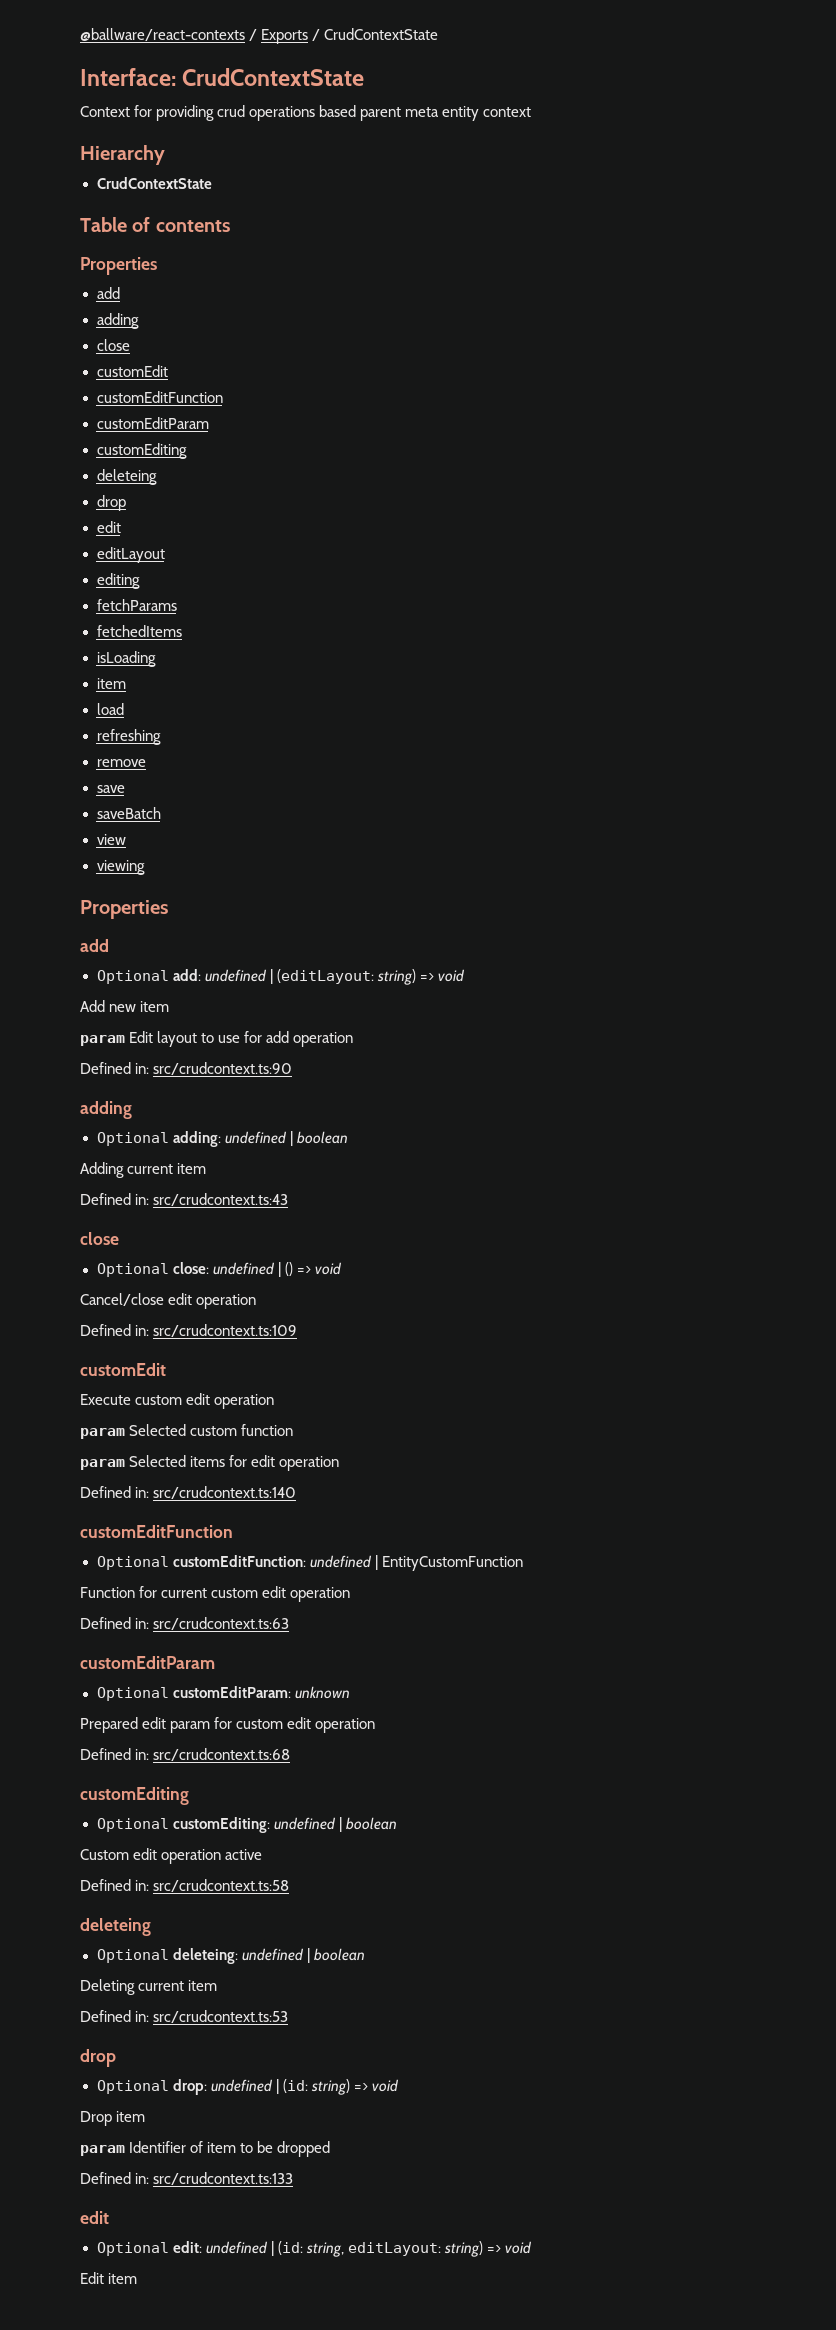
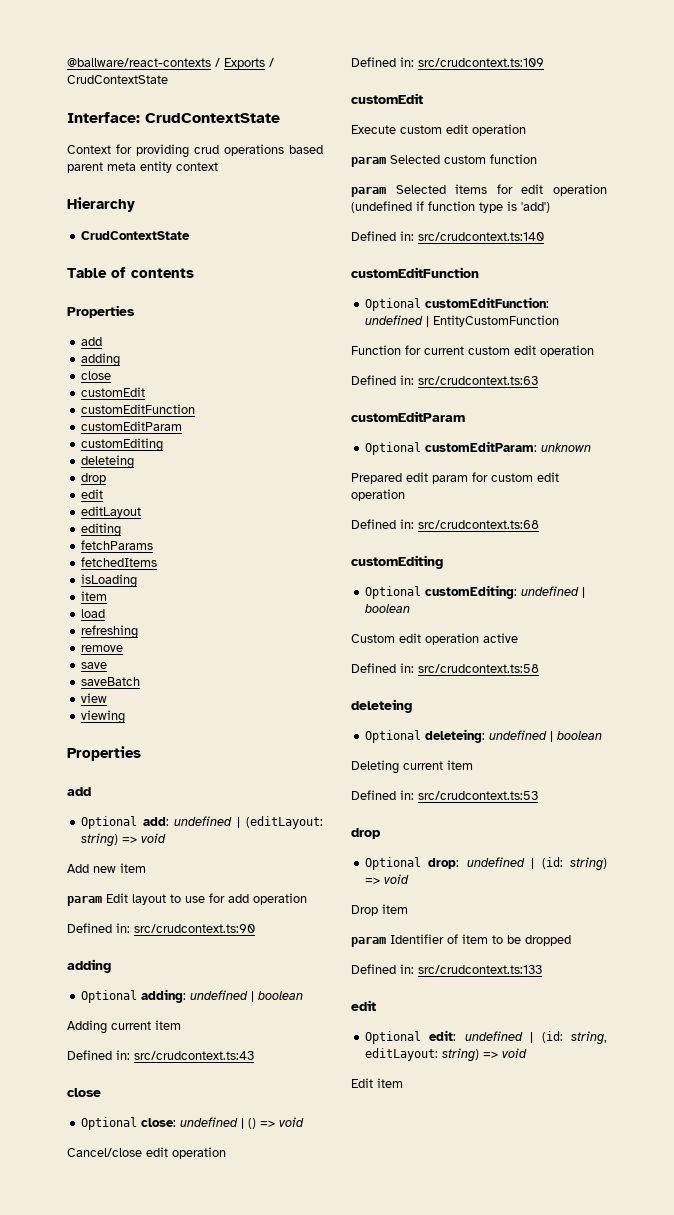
(340, 1463) none -> [351,201,550,213] (undefined if function type is 'add')

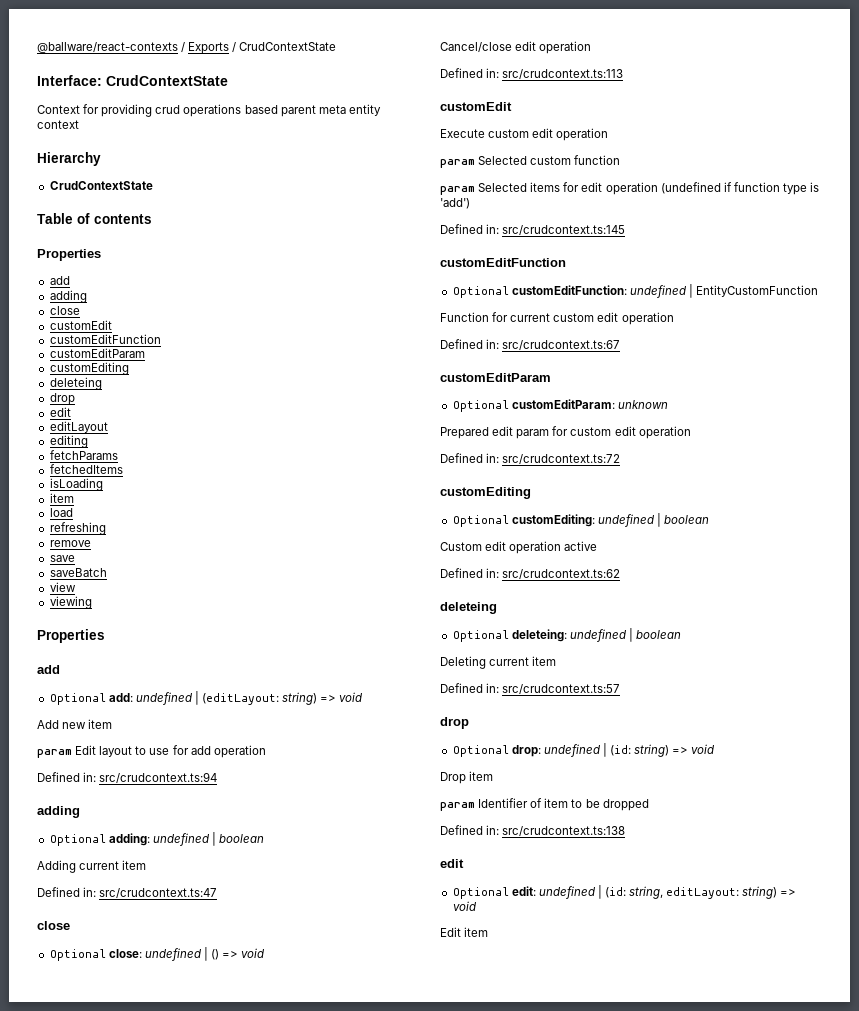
[134,924,255,933] src/crudcontext.ts:90 -> [99,772,218,784] src/crudcontext.ts:94
[134,1051,254,1060] src/crudcontext.ts:43 -> [99,888,218,899] src/crudcontext.ts:47
[418,58,544,67] src/crudcontext.ts:109 -> [502,69,624,80] src/crudcontext.ts:113
[418,232,544,241] src/crudcontext.ts:140 -> [502,225,626,236] src/crudcontext.ts:145
[418,376,538,385] src/crudcontext.ts:63 -> [502,340,621,351] src/crudcontext.ts:67
[418,520,539,529] src/crudcontext.ts:68 -> [502,454,621,465] src/crudcontext.ts:72
[418,664,539,673] src/crudcontext.ts:58 -> [502,569,621,580] src/crudcontext.ts:62
[418,791,538,800] src/crudcontext.ts:53 -> [502,684,621,695] src/crudcontext.ts:57
[418,965,542,974] src/crudcontext.ts:133 -> [502,826,626,837] src/crudcontext.ts:138

